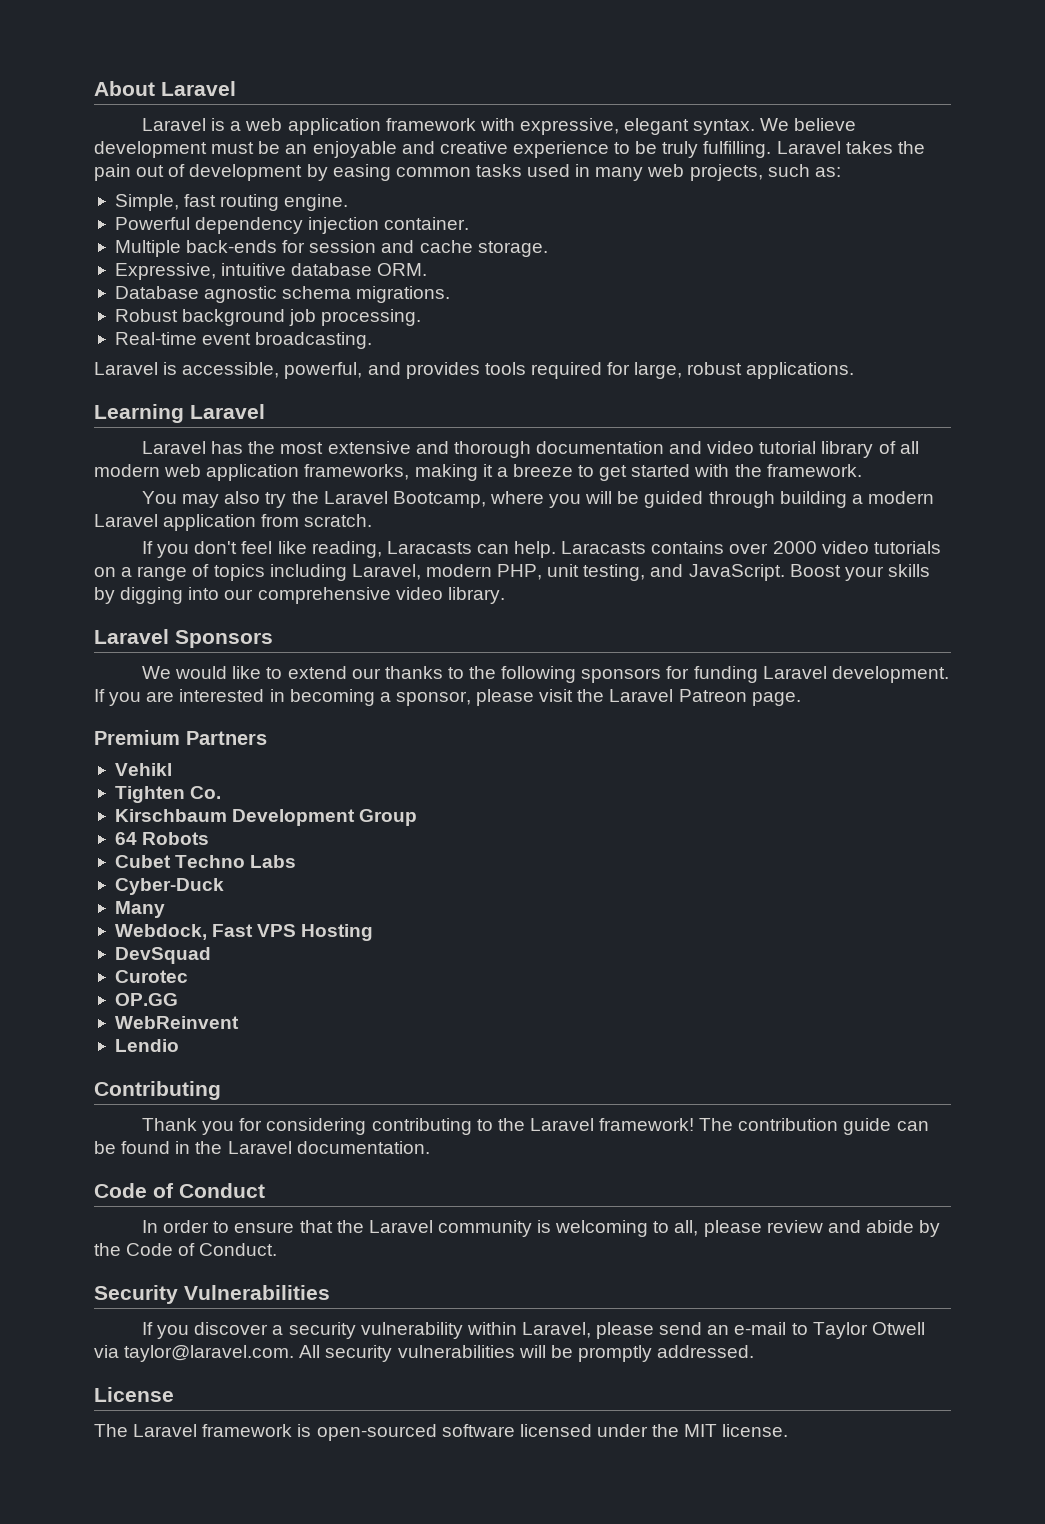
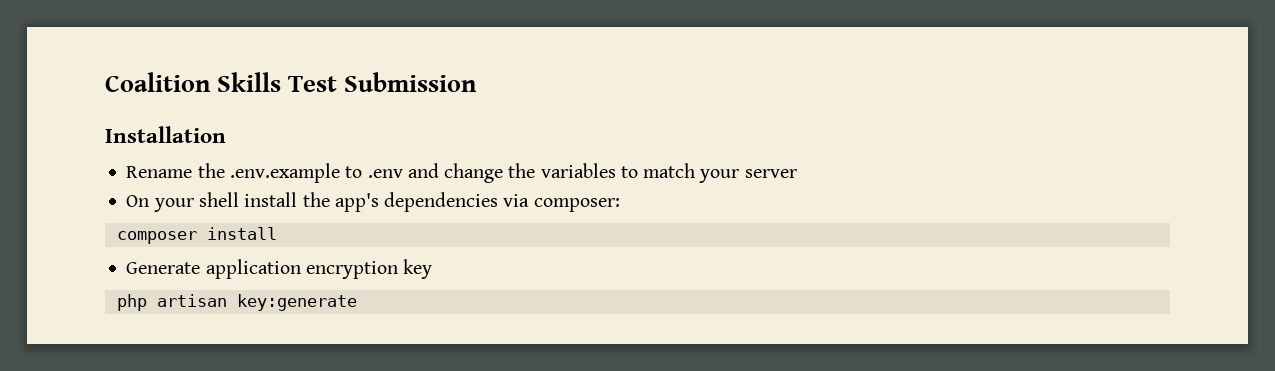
[94,81,236,96] [141,118,857,135] [94,141,925,158] [94,164,841,181] [114,194,349,211] [114,217,470,234] [114,240,548,257] [114,263,428,280] [114,286,451,303] [114,309,422,326] [114,332,373,349] [94,362,855,379] [94,404,265,423] [141,441,919,458] [94,464,862,481] [141,491,934,508] [94,514,373,531] [141,541,941,558] [94,564,930,581] [94,587,505,604] [94,629,273,648] [141,666,949,683] [94,689,801,706] [94,730,267,745] [114,763,172,776] [114,786,222,803] [114,809,418,826] [114,832,210,845] [114,855,297,868] [114,878,224,895] [114,901,165,918] [114,924,374,941] [114,947,211,964] [114,970,188,983] [114,993,178,1006] [114,1016,239,1029] [114,1039,179,1052] [94,1081,221,1100] [141,1118,929,1135] [94,1141,430,1154] [94,1183,265,1198] [141,1220,941,1237] [94,1243,278,1256] [94,1285,330,1304] [141,1322,925,1339] [94,1345,755,1362] [94,1387,174,1402] [94,1424,789,1441] About Laravel // Laravel is a web application framework with expressive, elegant syntax. We believe development must be an enjoyable and creative experience to be truly fulfilling. Laravel takes the pain out of development by easing common tasks used in many web projects, such as: // Simple, fast routing engine. // Powerful dependency injection container. // Multiple back-ends for session and cache storage. // Expressive, intuitive database ORM. // Database agnostic schema migrations. // Robust background job processing. // Real-time event broadcasting. // Laravel is accessible, powerful, and provides tools required for large, robust applications. // Learning Laravel // Laravel has the most extensive and thorough documentation and video tutorial library of all modern web application frameworks, making it a breeze to get started with the framework. // You may also try the Laravel Bootcamp, where you will be guided through building a modern Laravel application from scratch. // If you don't feel like reading, Laracasts can help. Laracasts contains over 2000 video tutorials on a range of topics including Laravel, modern PHP, unit testing, and JavaScript. Boost your skills by digging into our comprehensive video library. // Laravel Sponsors // We would like to extend our thanks to the following sponsors for funding Laravel development. If you are interested in becoming a sponsor, please visit the Laravel Patreon page. // Premium Partners // Vehikl // Tighten Co. // Kirschbaum Development Group // 64 Robots // Cubet Techno Labs // Cyber-Duck // Many // Webdock, Fast VPS Hosting // DevSquad // Curotec // OP.GG // WebReinvent // Lendio // Contributing // Thank you for considering contributing to the Laravel framework! The contribution guide can be found in the Laravel documentation. // Code of Conduct // In order to ensure that the Laravel community is welcoming to all, please review and abide by the Code of Conduct. // Security Vulnerabilities // If you discover a security vulnerability within Laravel, please send an e-mail to Taylor Otwell via taylor@laravel.com. All security vulnerabilities will be promptly addressed. // License // The Laravel framework is open-sourced software licensed under the MIT license. -> [105,72,478,92] [105,126,226,143] [126,163,797,183] [126,192,620,212] [116,227,277,244] [126,259,433,279] [116,294,357,311] Coalition Skills Test Submission // Installation // Rename the .env.example to .env and change the variables to match your server // On your shell install the app's dependencies via composer: // composer install // Generate application encryption key // php artisan key:generate

